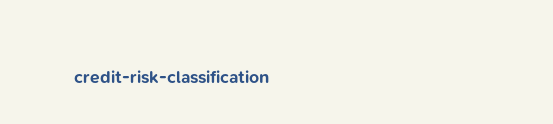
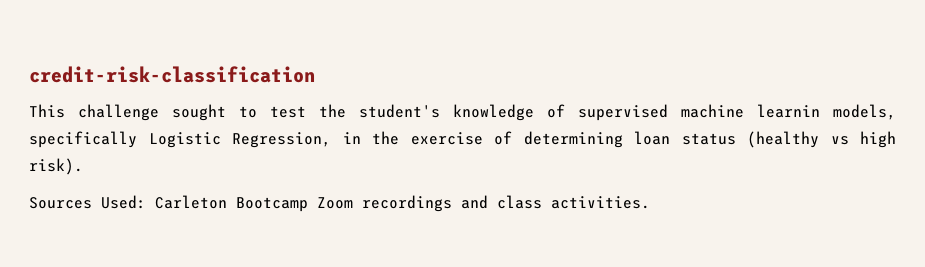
(269, 77) none -> [29,104,896,121] [29,131,896,148] [29,158,83,175] [29,195,650,212] // This challenge sought to test the student's knowledge of supervised machine learnin models, specifically Logistic Regression, in the exercise of determining loan status (healthy vs high risk). // Sources Used: Carleton Bootcamp Zoom recordings and class activities.

